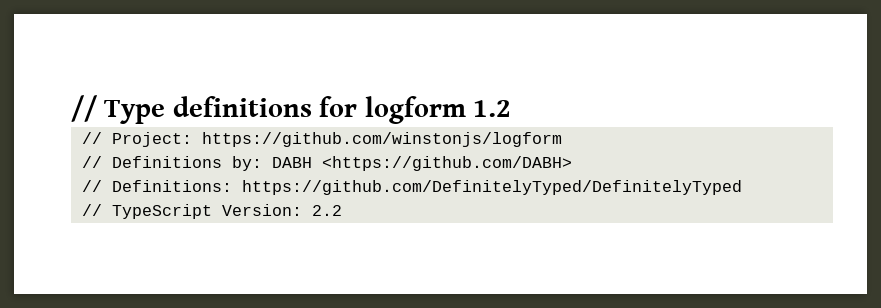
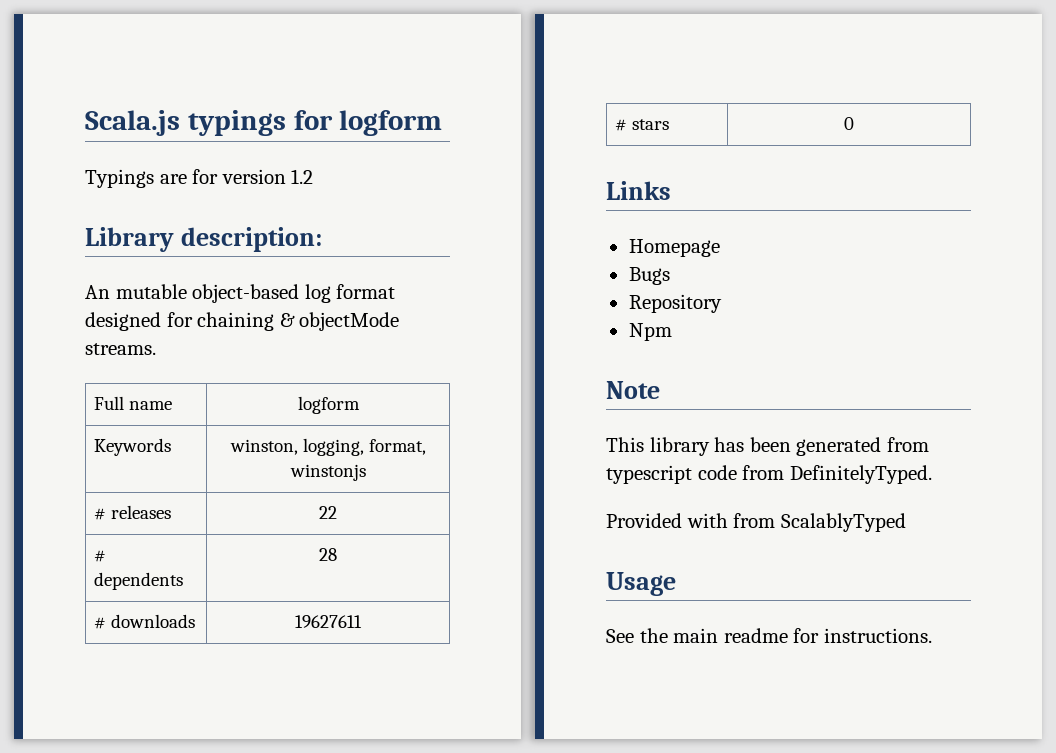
[71,95,312,124] // Type definitions -> [85,110,286,136] Scala.js typings
[473,100,512,117] [81,132,562,147] [81,156,572,171] [81,180,742,195] [81,204,342,219] 1.2 // // Project: https://github.com/winstonjs/logform // // Definitions by: DABH <https://github.com/DABH> // // Definitions: https://github.com/DefinitelyTyped/DefinitelyTyped // // TypeScript Version: 2.2 -> [85,169,314,188] [85,227,322,252] [85,284,396,303] [85,312,400,331] [85,343,156,355] [94,396,173,410] [297,396,360,414] [94,438,172,456] [229,438,426,456] [289,464,366,481] [94,505,172,520] [319,506,337,519] [94,550,107,562] [94,572,184,590] [319,548,337,561] [94,614,196,629] [295,615,362,628] [615,119,670,131] [844,117,854,130] [606,181,671,200] [628,239,720,257] [628,267,670,285] [628,294,722,313] [628,323,672,341] [606,381,660,399] [606,437,929,456] [606,465,932,484] [606,513,906,532] [606,572,676,596] [606,628,932,643] // Typings are for version 1.2 // Library description: // An mutable object-based log format designed for chaining & objectMode streams. // Full name | logform // Keywords | winston, logging, format, winstonjs // # releases | 22 // # dependents | 28 // # downloads | 19627611 // # stars | 0 // Links // Homepage // Bugs // Repository // Npm // Note // This library has been generated from typescript code from DefinitelyTyped. // Provided with from ScalablyTyped // Usage // See the main readme for instructions.

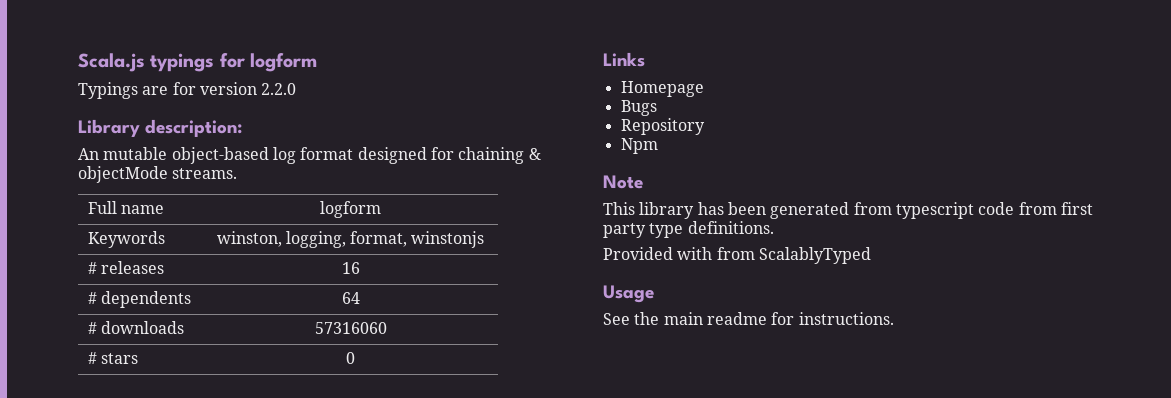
[291,169,314,184] 1.2 -> [261,83,297,95] 2.2.0
[319,506,337,519] 22 -> [341,262,360,274] 16
[319,548,337,561] 28 -> [341,292,360,304] 64
[295,615,362,628] 19627611 -> [314,322,387,334] 57316060
[789,465,932,484] DefinitelyTyped. -> [1060,202,1093,215] [603,221,774,238] first party type definitions.

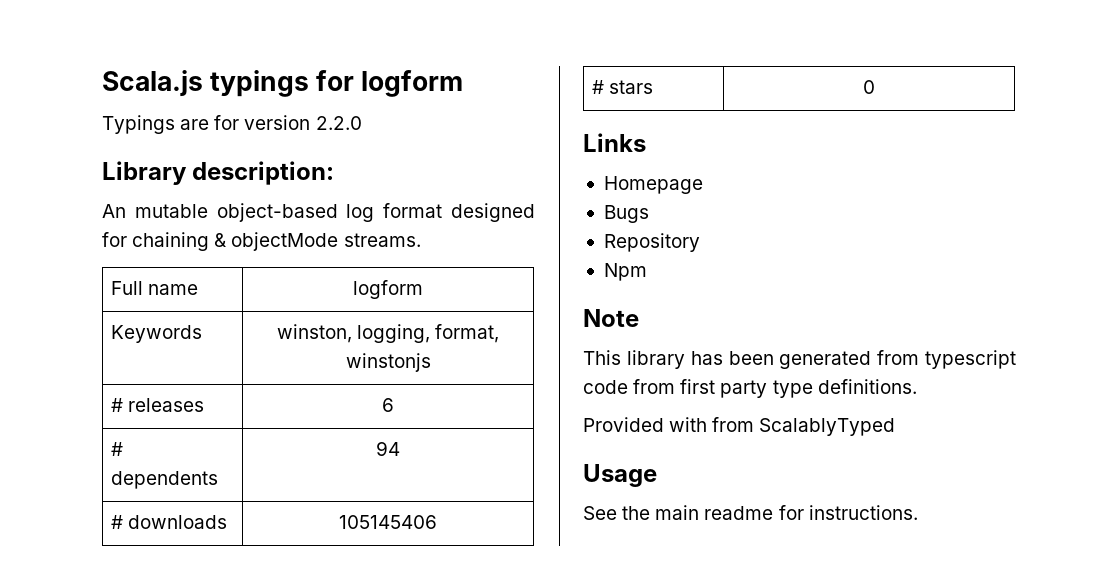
[341,262,360,274] 16 -> [382,398,394,412] 6
[341,292,360,304] 64 -> [376,441,400,456] 94
[314,322,387,334] 57316060 -> [339,515,437,529] 105145406

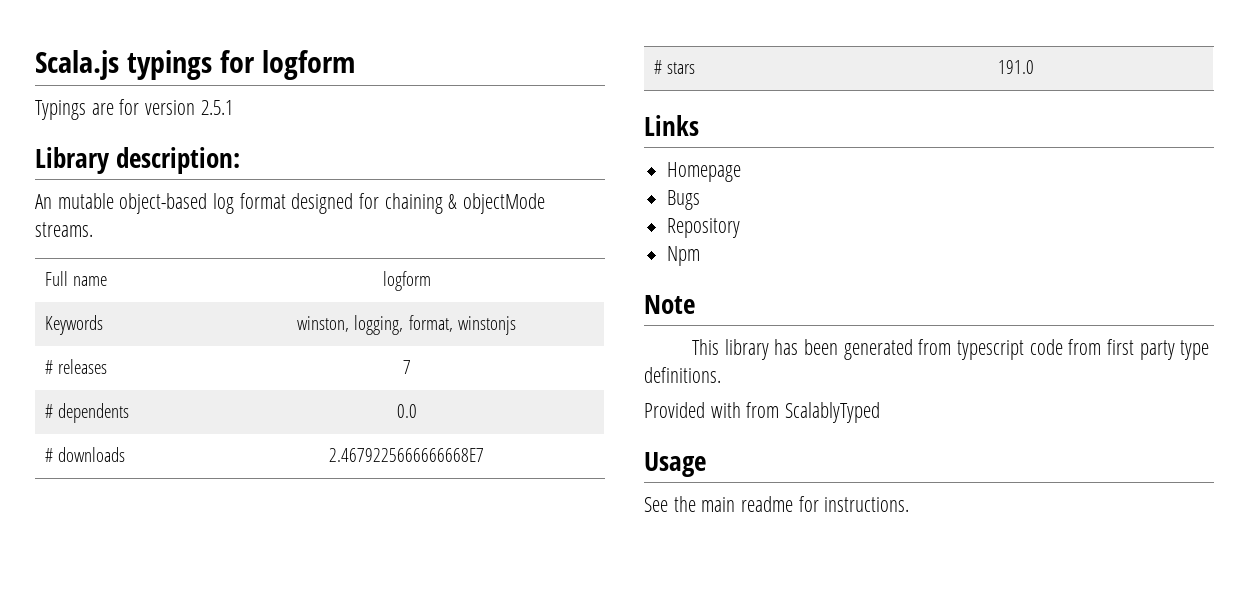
[315,116,362,130] 2.2.0 -> [200,100,233,115] 2.5.1
[382,398,394,412] 6 -> [402,360,411,374] 7
[376,441,400,456] 94 -> [396,404,417,418] 0.0
[339,515,437,529] 105145406 -> [329,448,485,462] 2.4679225666666668E7
[863,80,875,94] 0 -> [997,60,1034,74] 191.0

